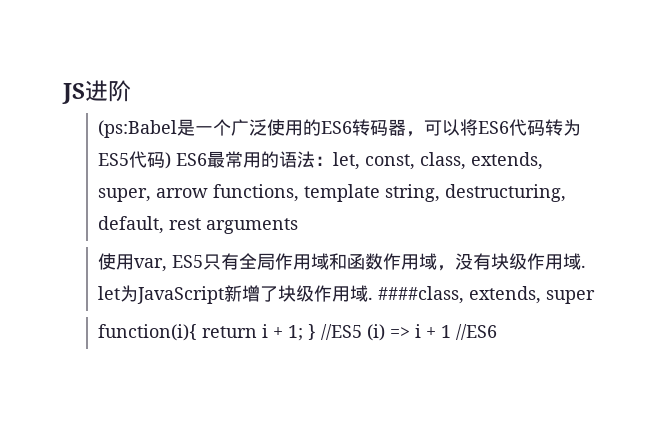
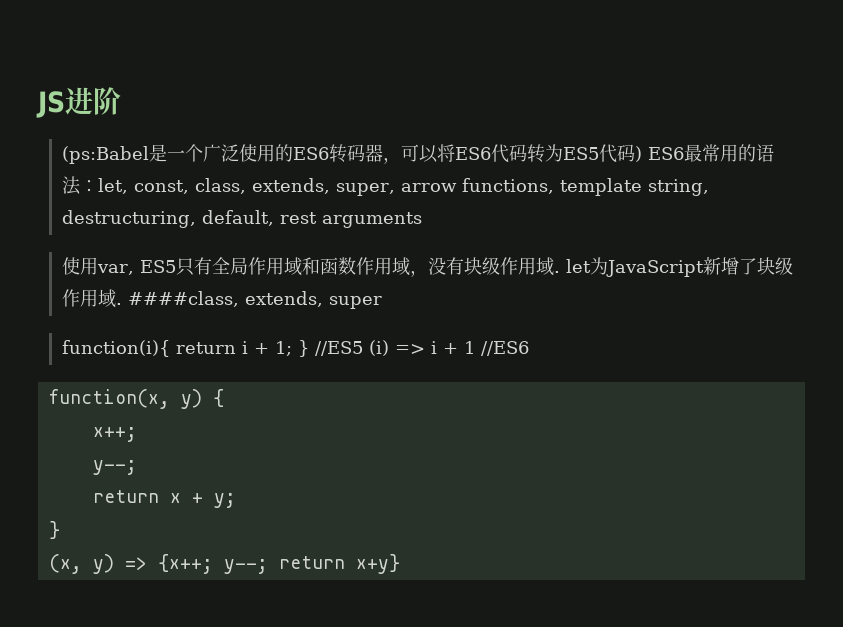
(498, 332) none -> [48,389,224,409] [92,427,137,442] [92,460,137,475] [92,490,236,508] [48,521,60,539] [48,554,400,574] // function(x, y) { // x++; // y--; // return x + y; // } // (x, y) => {x++; y--; return x+y}

